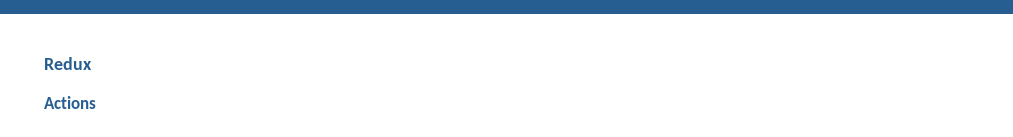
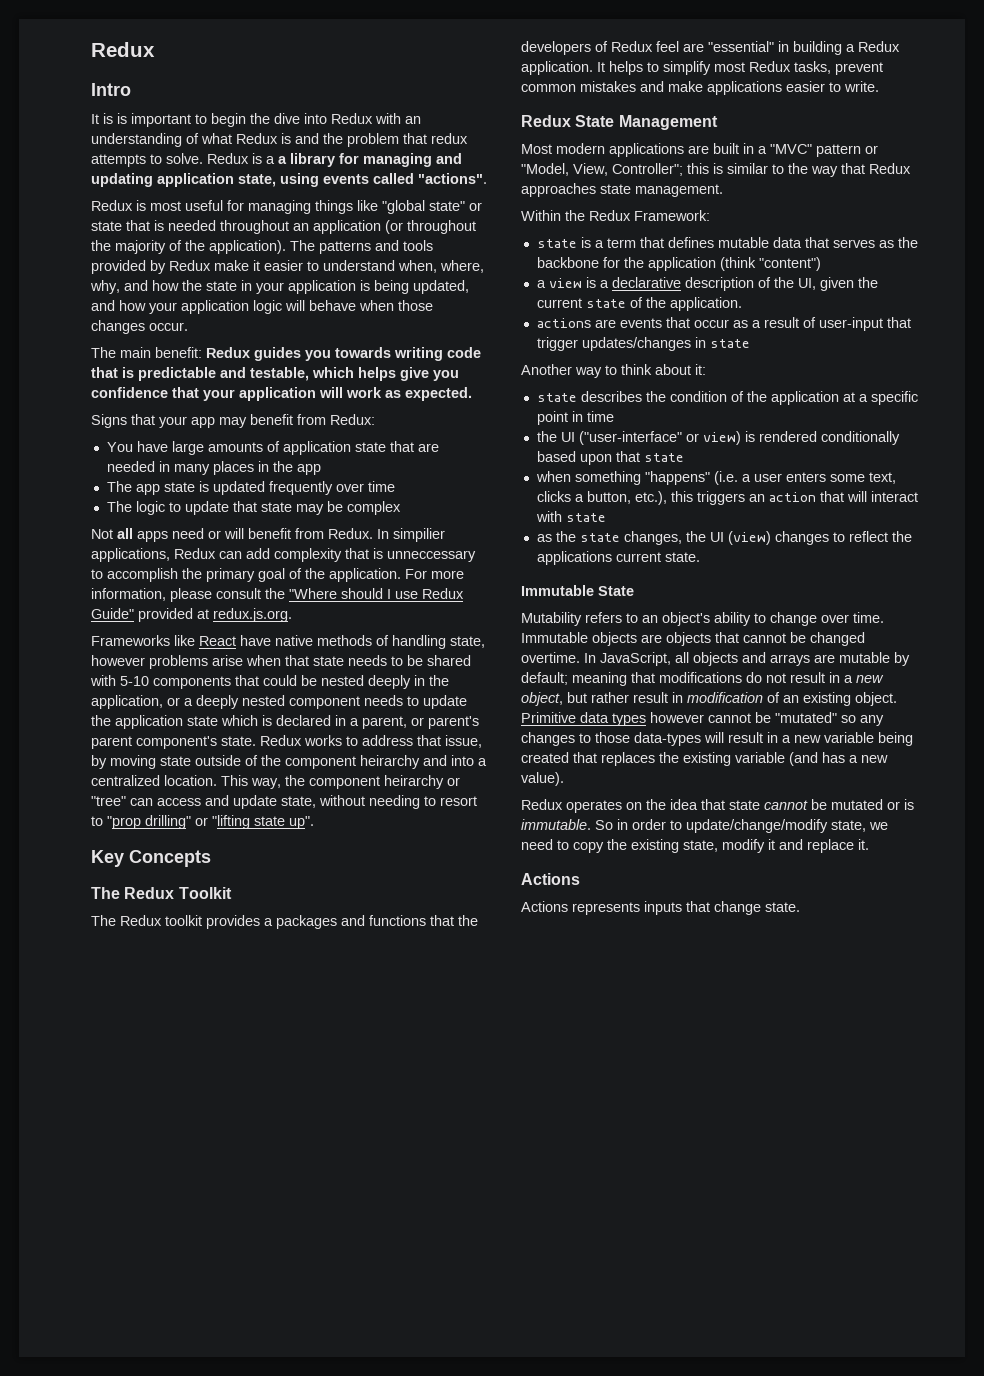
[44,96,96,109] Actions -> [91,83,131,96] [91,113,421,127] [91,133,468,147] [91,153,462,167] [91,173,487,187] [91,200,482,214] [91,220,476,234] [91,240,433,254] [91,260,484,274] [90,280,469,294] [91,300,433,314] [91,320,188,334] [91,347,481,361] [91,367,459,381] [91,387,472,401] [91,414,375,428] [106,441,439,455] [106,461,321,475] [106,481,395,495] [106,501,401,515] [91,528,445,542] [91,548,476,562] [91,568,464,582] [91,588,464,602] [91,608,292,622] [91,635,485,649] [91,655,471,669] [90,675,449,689] [91,695,467,709] [91,715,479,729] [91,735,482,749] [91,755,487,769] [91,775,460,789] [91,795,477,809] [91,815,314,829] [91,850,211,867] [91,887,232,899] [91,915,478,929] [521,41,900,55] [521,61,883,75] [521,81,879,95] [521,115,718,130] [521,143,878,157] [521,163,911,177] [521,183,723,197] [521,210,710,221] [536,237,918,248] [536,257,821,271] [536,277,878,291] [536,297,742,311] [536,317,911,331] [536,337,750,351] [521,364,706,378] [536,391,918,405] [536,411,614,425] [536,431,900,445] [536,451,684,465] [535,471,896,485] [536,491,918,505] [535,511,606,522] [536,531,912,545] [536,551,700,565] [521,585,634,596] [521,612,884,626] [521,632,865,646] [521,652,910,666] [521,672,884,686] [521,692,897,706] [521,712,884,726] [521,732,913,746] [521,752,888,766] [521,772,564,786] [521,799,914,813] [521,819,888,833] [521,839,869,853] [521,873,580,885] [521,901,800,915] Intro // It is is important to begin the dive into Redux with an understanding of what Redux is and the problem that redux attempts to solve. Redux is a a library for managing and updating application state, using events called "actions". // Redux is most useful for managing things like "global state" or state that is needed throughout an application (or throughout the majority of the application). The patterns and tools provided by Redux make it easier to understand when, where, why, and how the state in your application is being updated, and how your application logic will behave when those changes occur. // The main benefit: Redux guides you towards writing code that is predictable and testable, which helps give you confidence that your application will work as expected. // Signs that your app may benefit from Redux: // You have large amounts of application state that are needed in many places in the app // The app state is updated frequently over time // The logic to update that state may be complex // Not all apps need or will benefit from Redux. In simpilier applications, Redux can add complexity that is unneccessary to accomplish the primary goal of the application. For more information, please consult the "Where should I use Redux Guide" provided at redux.js.org. // Frameworks like React have native methods of handling state, however problems arise when that state needs to be shared with 5-10 components that could be nested deeply in the application, or a deeply nested component needs to update the application state which is declared in a parent, or parent's parent component's state. Redux works to address that issue, by moving state outside of the component heirarchy and into a centralized location. This way, the component heirarchy or "tree" can access and update state, without needing to resort to "prop drilling" or "lifting state up". // Key Concepts // The Redux Toolkit // The Redux toolkit provides a packages and functions that the developers of Redux feel are "essential" in building a Redux application. It helps to simplify most Redux tasks, prevent common mistakes and make applications easier to write. // Redux State Management // Most modern applications are built in a "MVC" pattern or "Model, View, Controller"; this is similar to the way that Redux approaches state management. // Within the Redux Framework: // state is a term that defines mutable data that serves as the backbone for the application (think "content") // a view is a declarative description of the UI, given the current state of the application. // actions are events that occur as a result of user-input that trigger updates/changes in state // Another way to think about it: // state describes the condition of the application at a specific point in time // the UI ("user-interface" or view) is rendered conditionally based upon that state // when something "happens" (i.e. a user enters some text, clicks a button, etc.), this triggers an action that will interact with state // as the state changes, the UI (view) changes to reflect the applications current state. // Immutable State // Mutability refers to an object's ability to change over time. Immutable objects are objects that cannot be changed overtime. In JavaScript, all objects and arrays are mutable by default; meaning that modifications do not result in a new object, but rather result in modification of an existing object. Primitive data types however cannot be "mutated" so any changes to those data-types will result in a new variable being created that replaces the existing variable (and has a new value). // Redux operates on the idea that state cannot be mutated or is immutable. So in order to update/change/modify state, we need to copy the existing state, modify it and replace it. // Actions // Actions represents inputs that change state.

